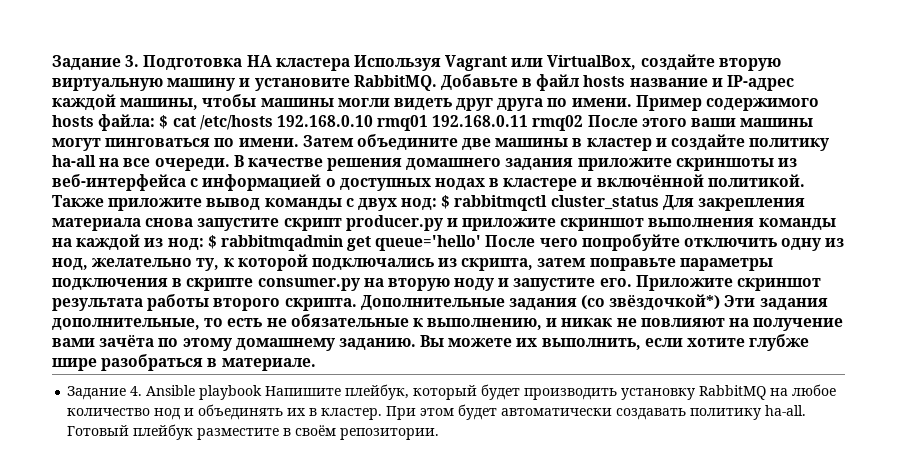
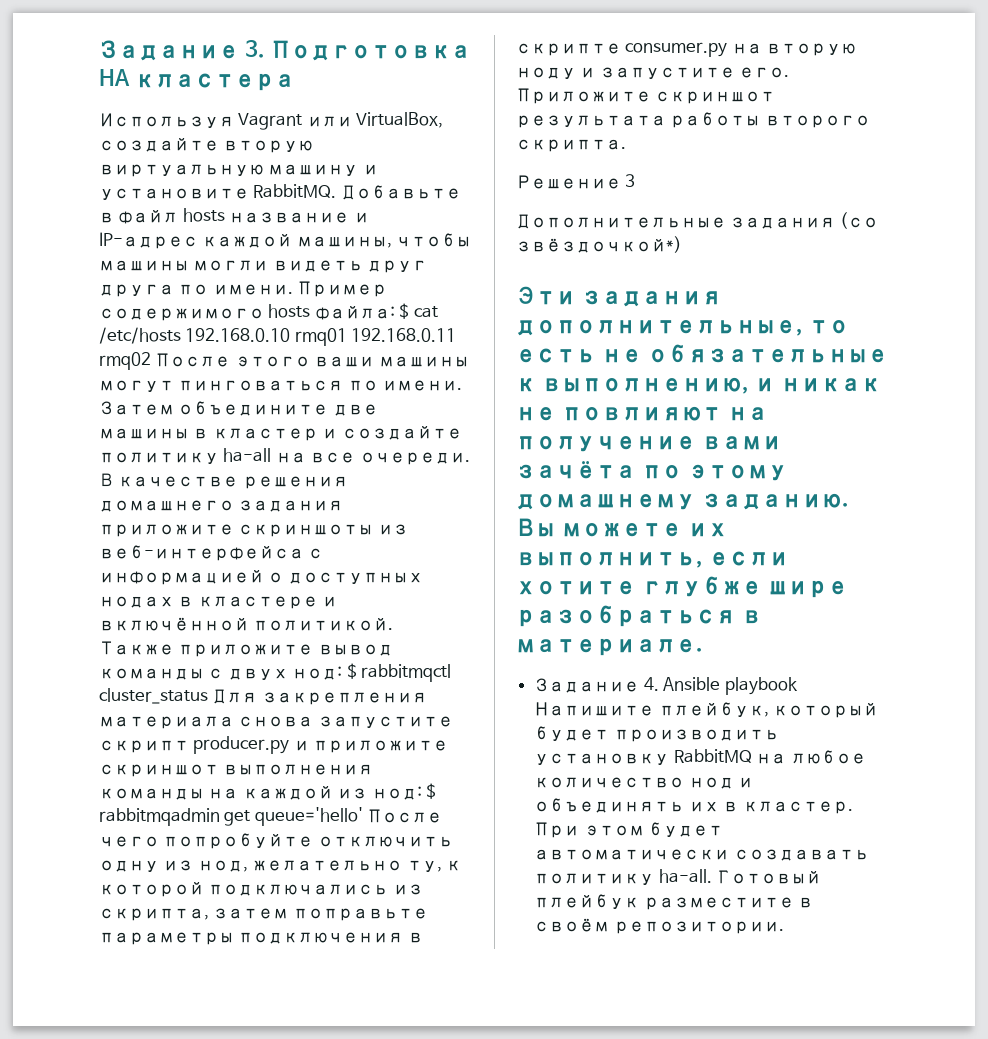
(350, 64) none -> (295, 82) //
(357, 304) none -> [516,174,636,189] // Решение 3 //
(721, 302) none -> (682, 244) //

